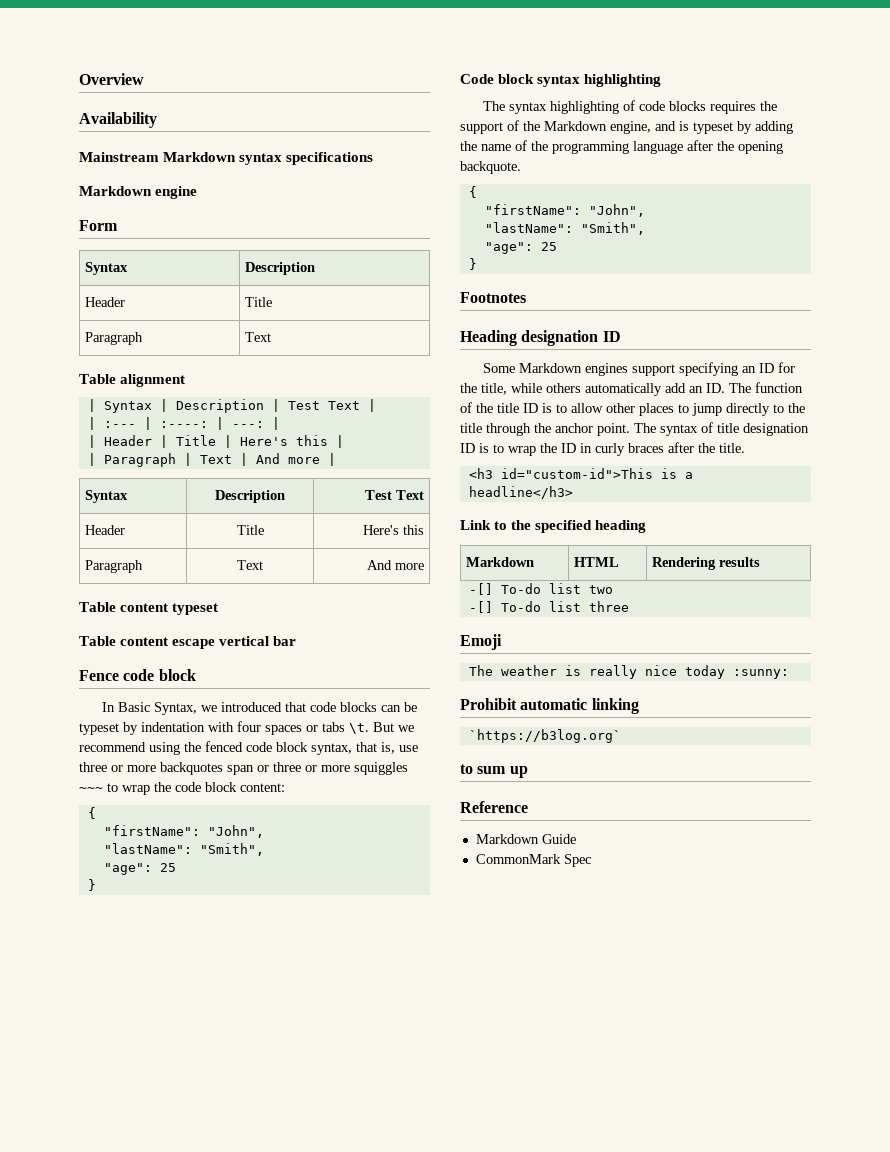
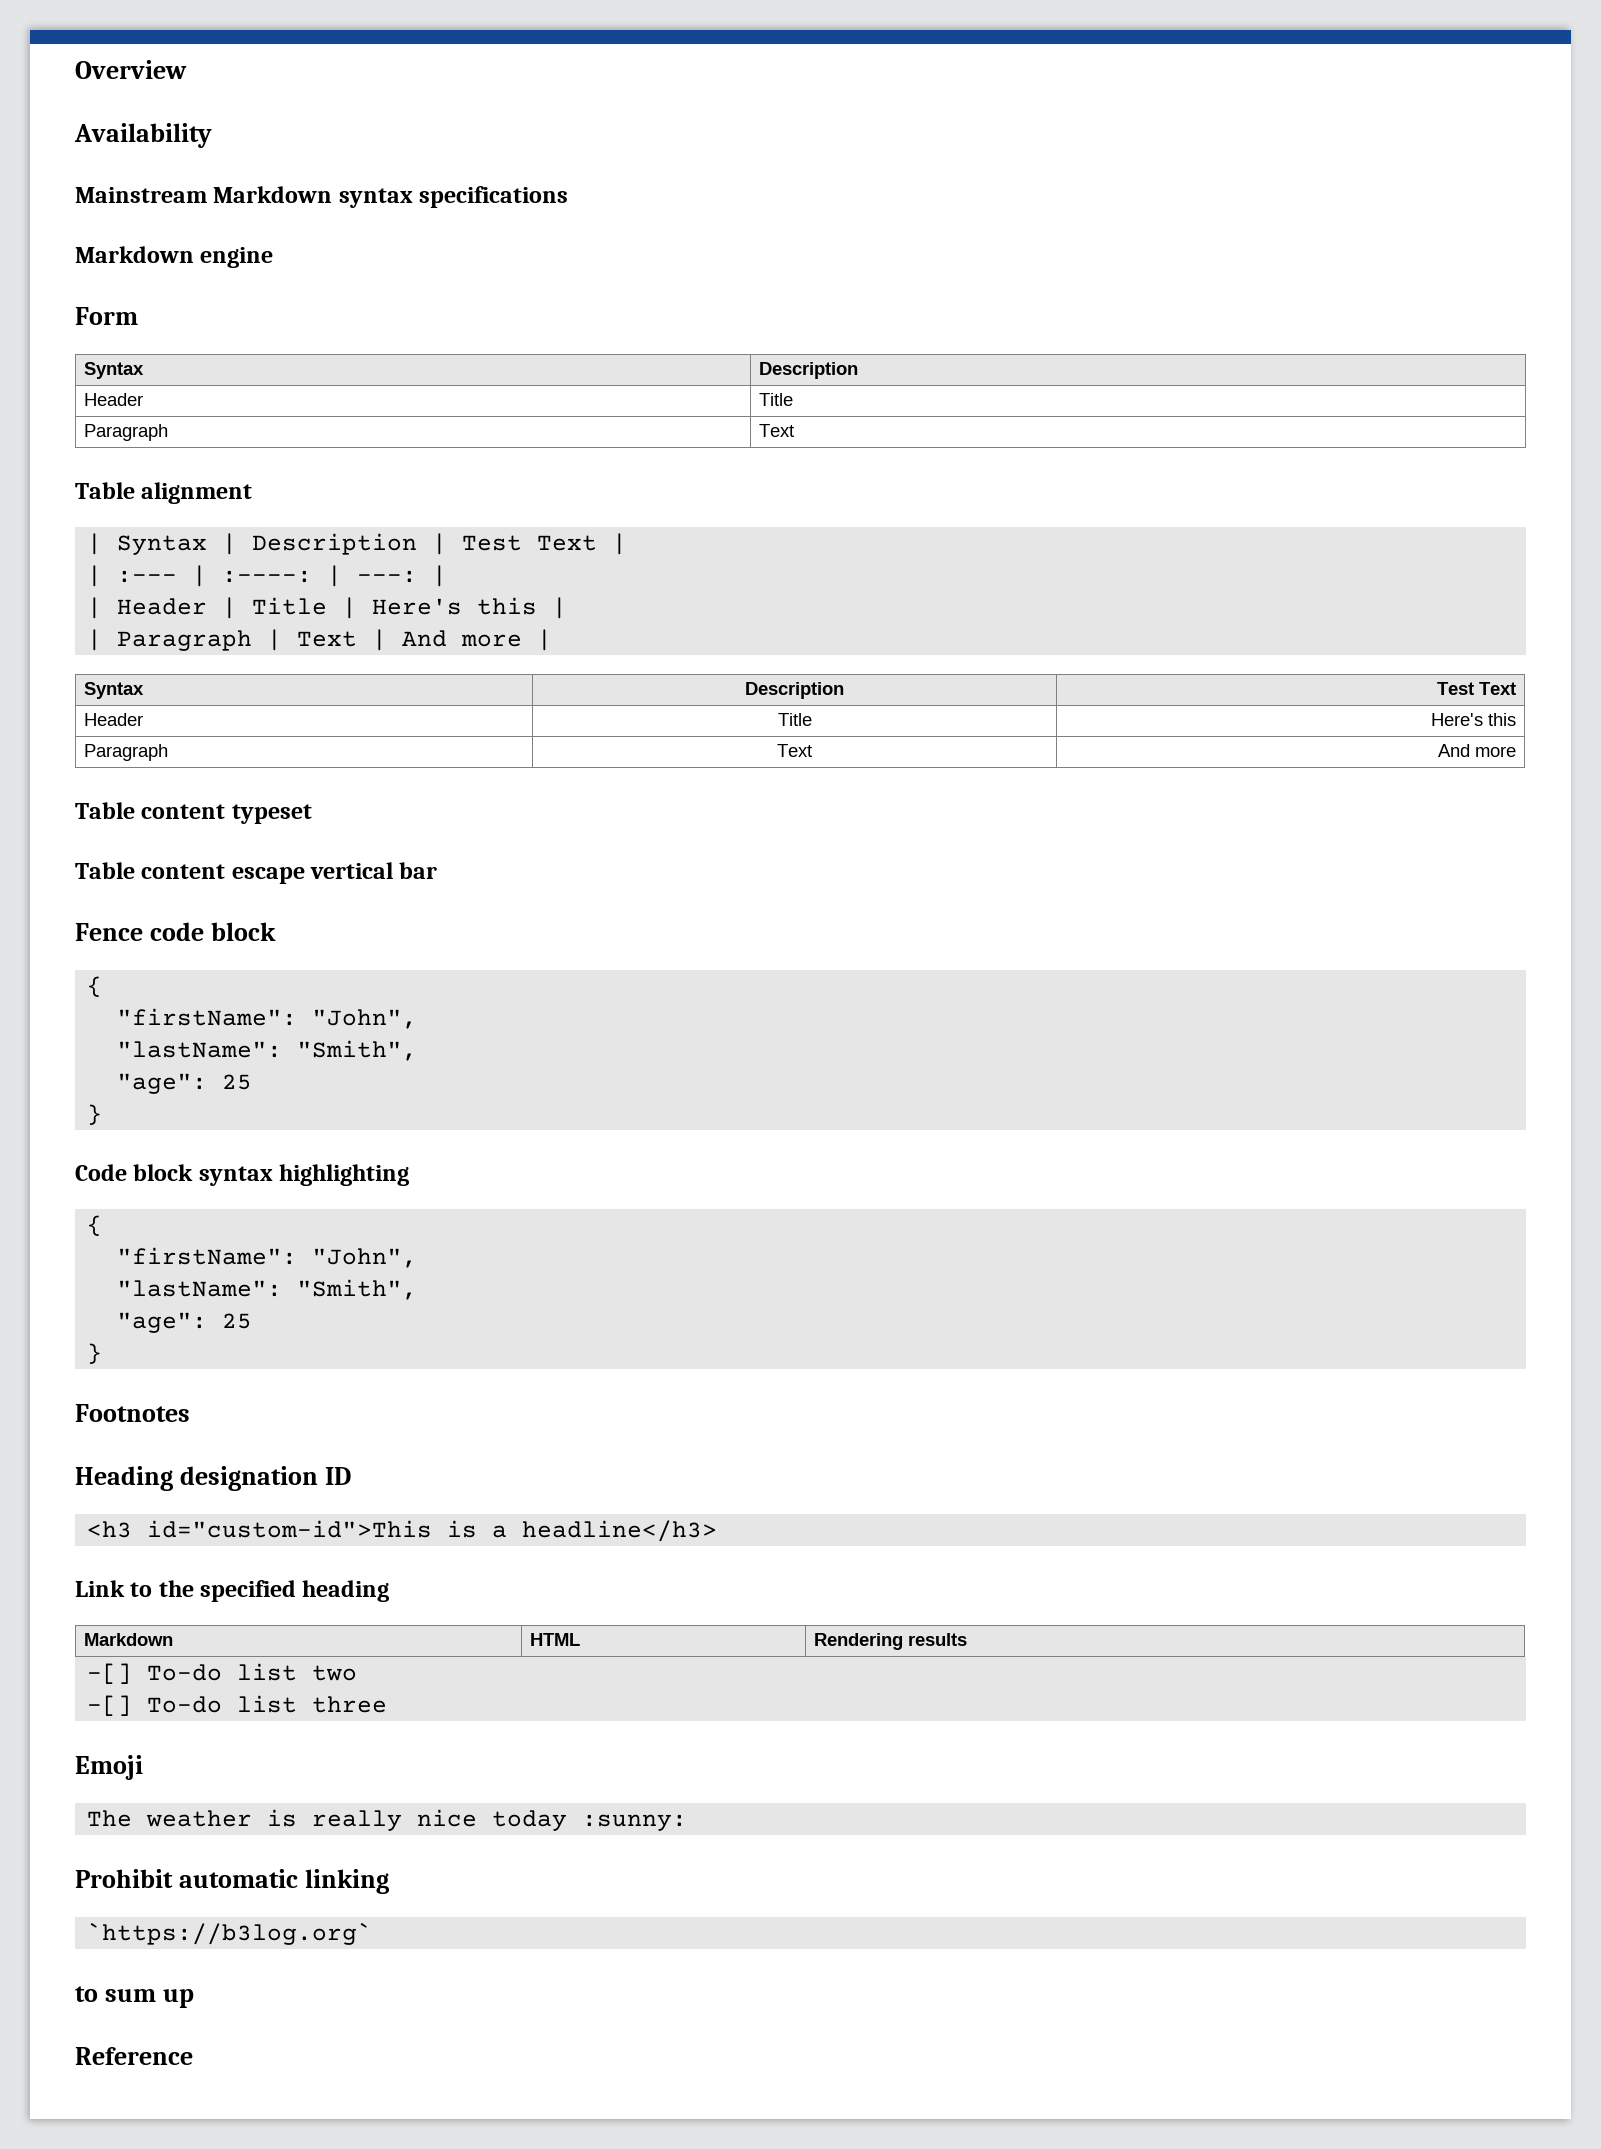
[101,702,417,715] [79,721,414,735] [79,741,418,755] [79,762,408,775] [79,782,285,795] // In Basic Syntax, we introduced that code blocks can be typeset by indentation with four spaces or tabs \t. But we recommend using the fenced code block syntax, that is, use three or more backquotes span or three or more squiggles ~~~ to wrap the code block content: -> (277, 931) none
[482,100,777,114] [460,120,793,134] [460,140,783,154] [460,161,521,174] // The syntax highlighting of code blocks requires the support of the Markdown engine, and is typeset by adding the name of the programming language after the opening backquote. -> (410, 1175) none
[482,362,795,376] [460,382,803,396] [460,402,805,416] [460,422,809,436] [460,442,745,456] // Some Markdown engines support specifying an ID for the title, while others automatically add an ID. The function of the title ID is to allow other places to jump directly to the title through the anchor point. The syntax of title designation ID is to wrap the ID in curly braces after the title. -> (352, 1476) none
[475,834,576,844] [475,854,591,867] // Markdown Guide // CommonMark Spec -> (193, 2056) none

